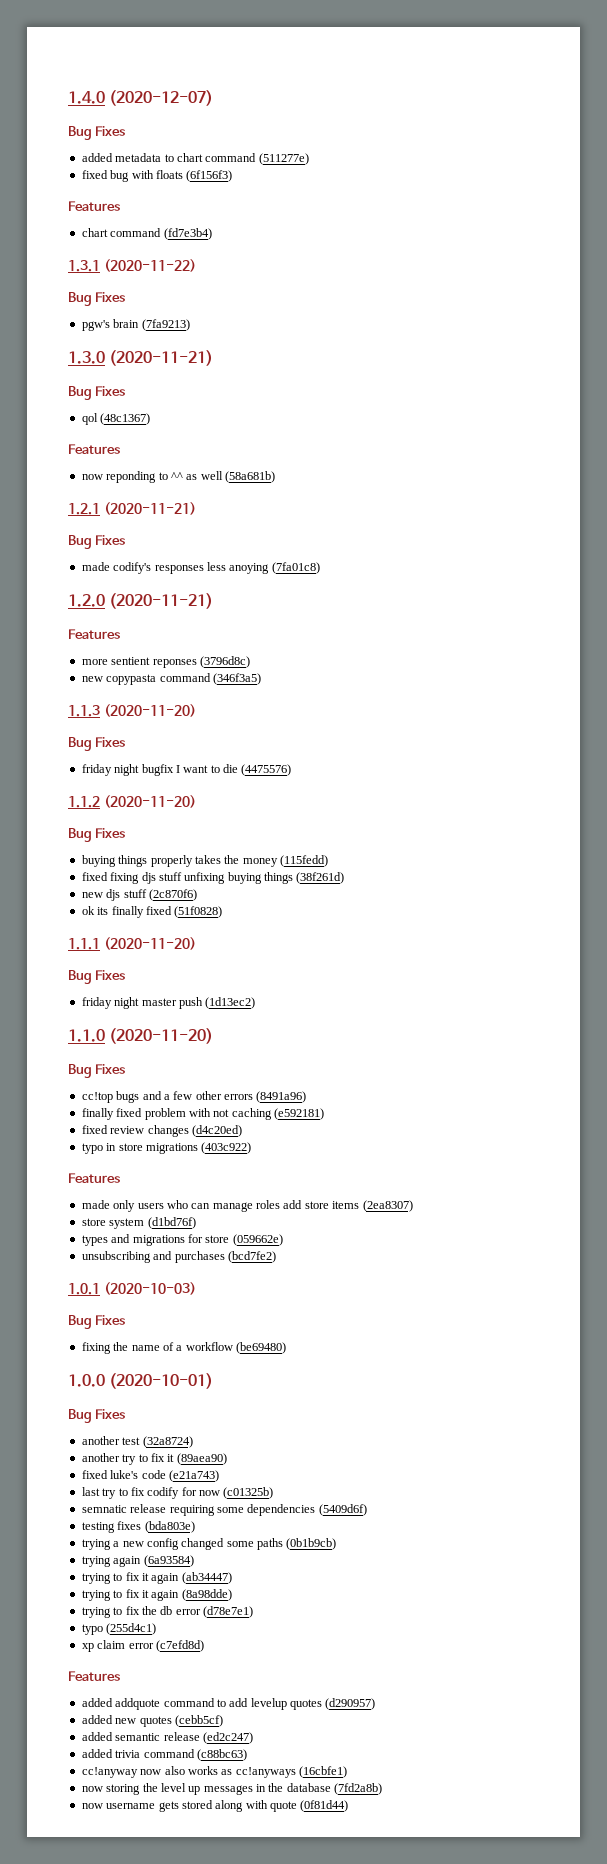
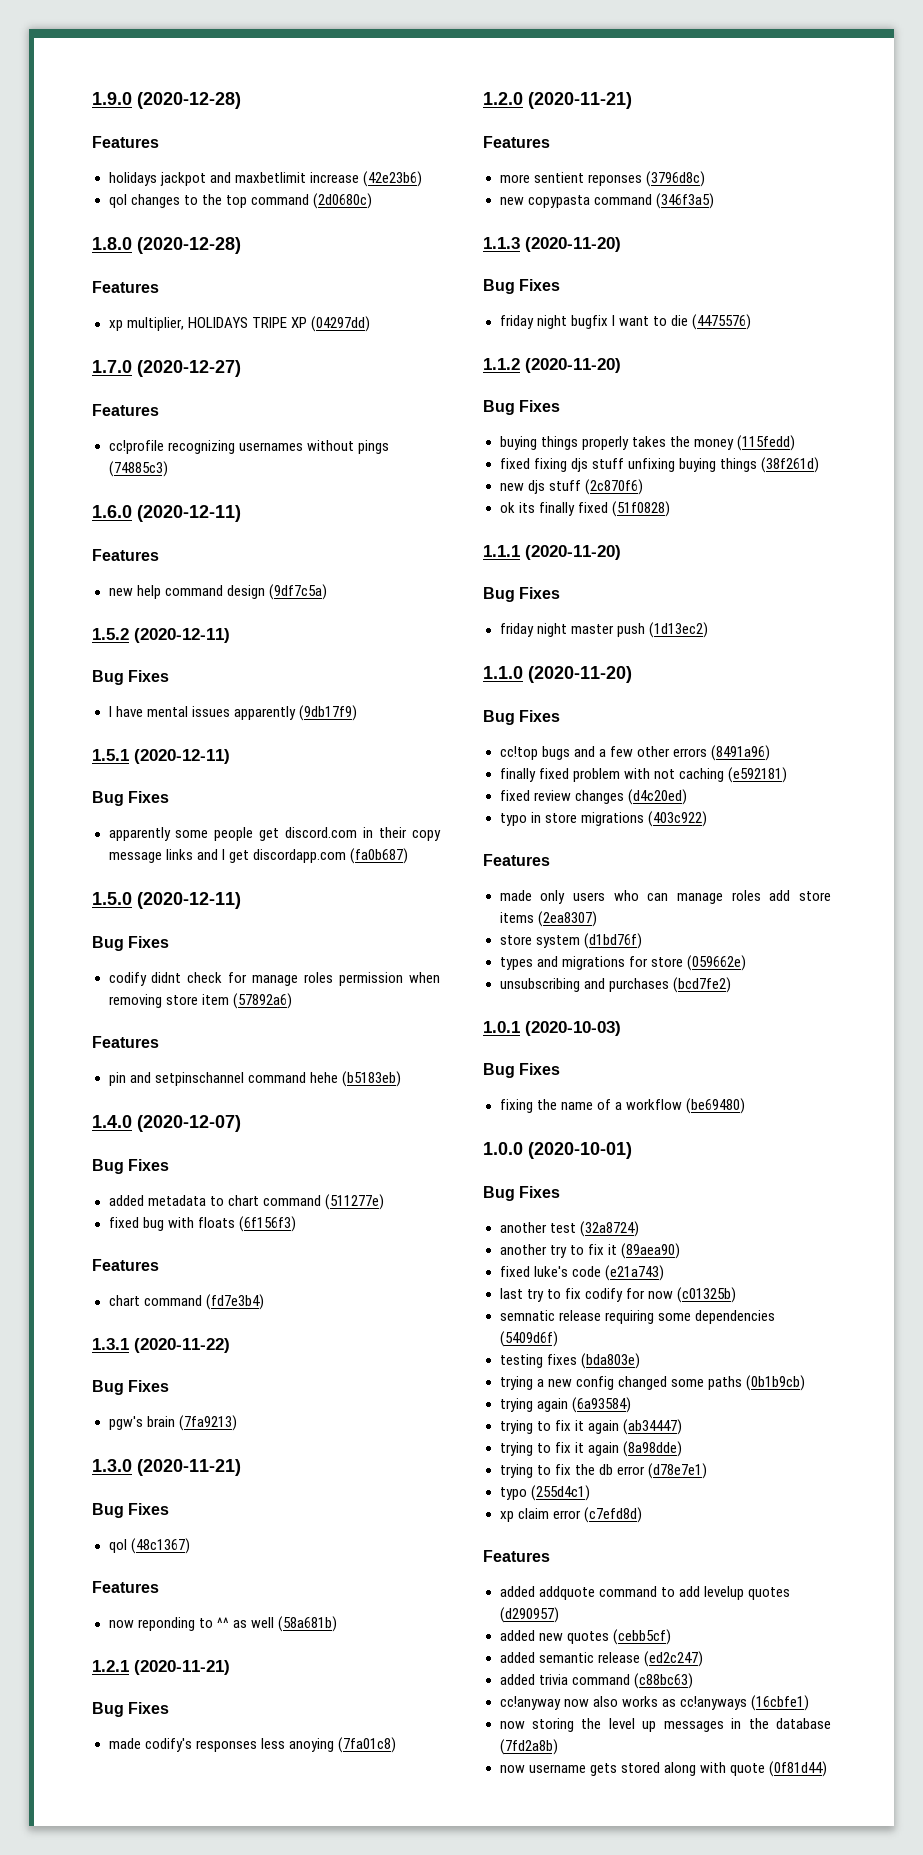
(68, 97) none -> [92,92,241,109] [92,136,159,148] [108,171,422,187] [108,193,372,209] [92,237,241,254] [92,281,159,293] [108,316,370,332] [92,360,241,377] [92,404,159,416] [108,440,389,454] [108,461,168,477] [92,505,241,522] [92,549,159,561] [108,584,327,600] [92,628,230,643] [92,670,170,685] [108,705,357,721] [92,749,230,764] [92,791,170,806] [108,827,442,841] [108,848,408,864] [92,892,241,909] [92,936,170,951] [108,972,441,986] [108,993,292,1009] [92,1036,159,1048] [108,1071,401,1087] 1.9.0 (2020-12-28) // Features // holidays jackpot and maxbetlimit increase (42e23b6) // qol changes to the top command (2d0680c) // 1.8.0 (2020-12-28) // Features // xp multiplier, HOLIDAYS TRIPE XP (04297dd) // 1.7.0 (2020-12-27) // Features // cc!profile recognizing usernames without pings (74885c3) // 1.6.0 (2020-12-11) // Features // new help command design (9df7c5a) // 1.5.2 (2020-12-11) // Bug Fixes // I have mental issues apparently (9db17f9) // 1.5.1 (2020-12-11) // Bug Fixes // apparently some people get discord.com in their copy message links and I get discordapp.com (fa0b687) // 1.5.0 (2020-12-11) // Bug Fixes // codify didnt check for manage roles permission when removing store item (57892a6) // Features // pin and setpinschannel command hehe (b5183eb) //

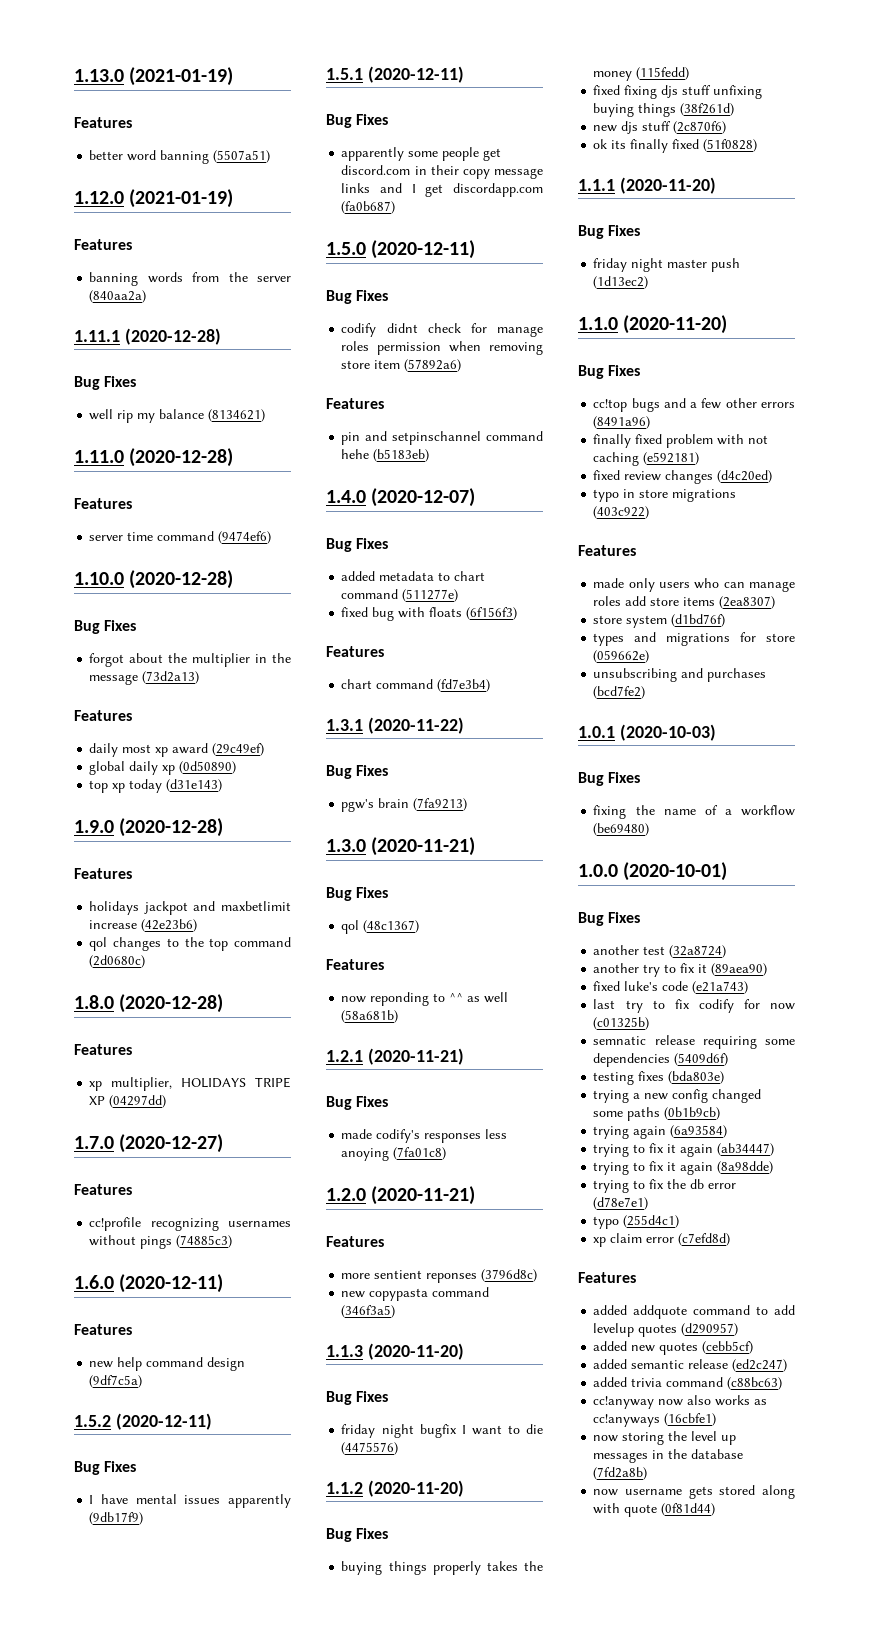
(92, 98) none -> [74,67,234,86] [74,117,132,128] [89,150,271,164] [74,189,234,208] [74,239,132,250] [89,272,291,286] [89,290,147,303] [74,328,221,345] [74,376,137,390] [89,409,266,423] [74,448,234,467] [74,498,132,509] [89,531,272,544] [74,570,234,589] [74,620,137,634] [89,653,291,667] [89,671,200,685] [74,710,132,721] [89,743,265,757] [89,761,237,775] [89,779,223,793] 1.13.0 (2021-01-19) // Features // better word banning (5507a51) // 1.12.0 (2021-01-19) // Features // banning words from the server (840aa2a) // 1.11.1 (2020-12-28) // Bug Fixes // well rip my balance (8134621) // 1.11.0 (2020-12-28) // Features // server time command (9474ef6) // 1.10.0 (2020-12-28) // Bug Fixes // forgot about the multiplier in the message (73d2a13) // Features // daily most xp award (29c49ef) // global daily xp (0d50890) // top xp today (d31e143) //

